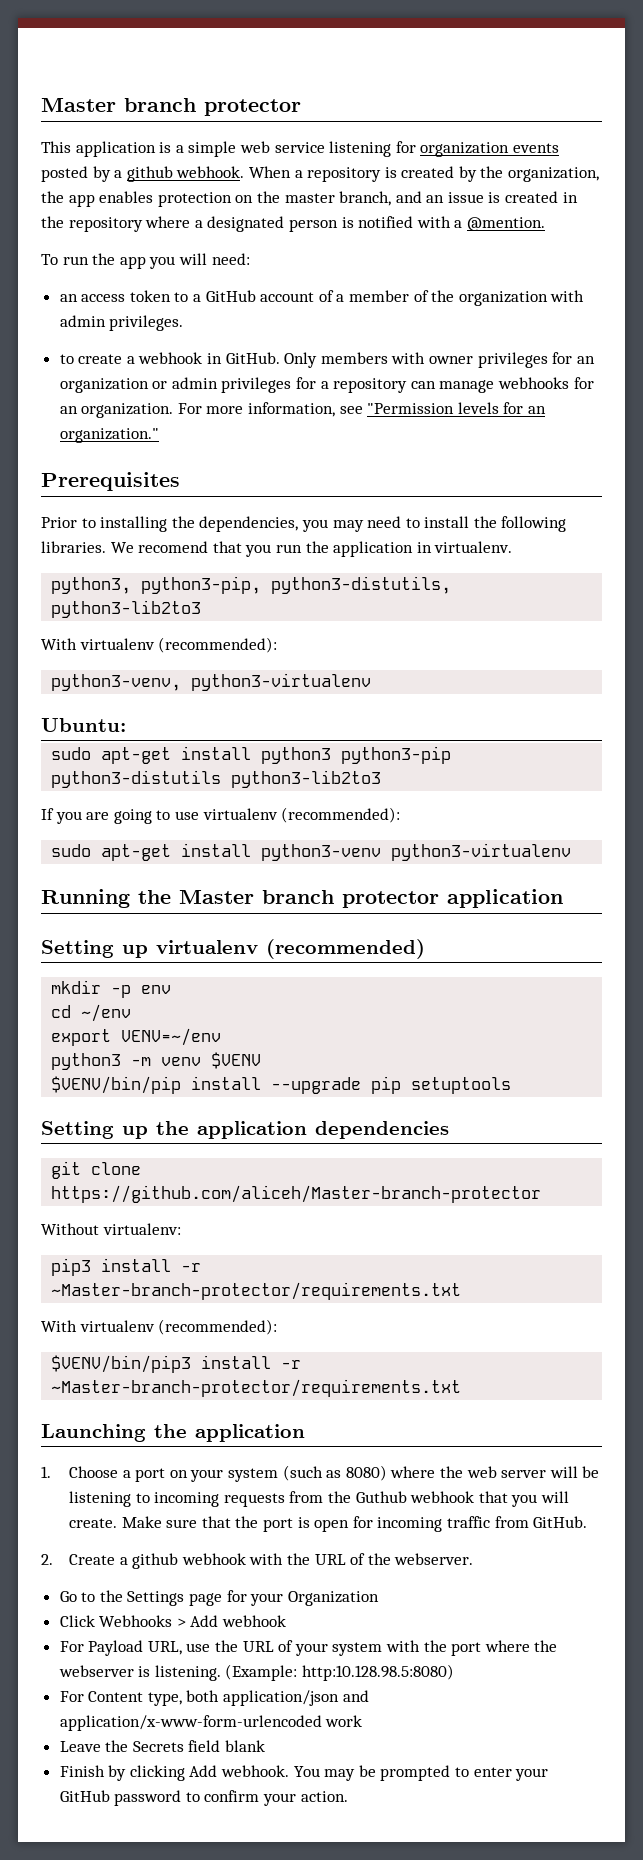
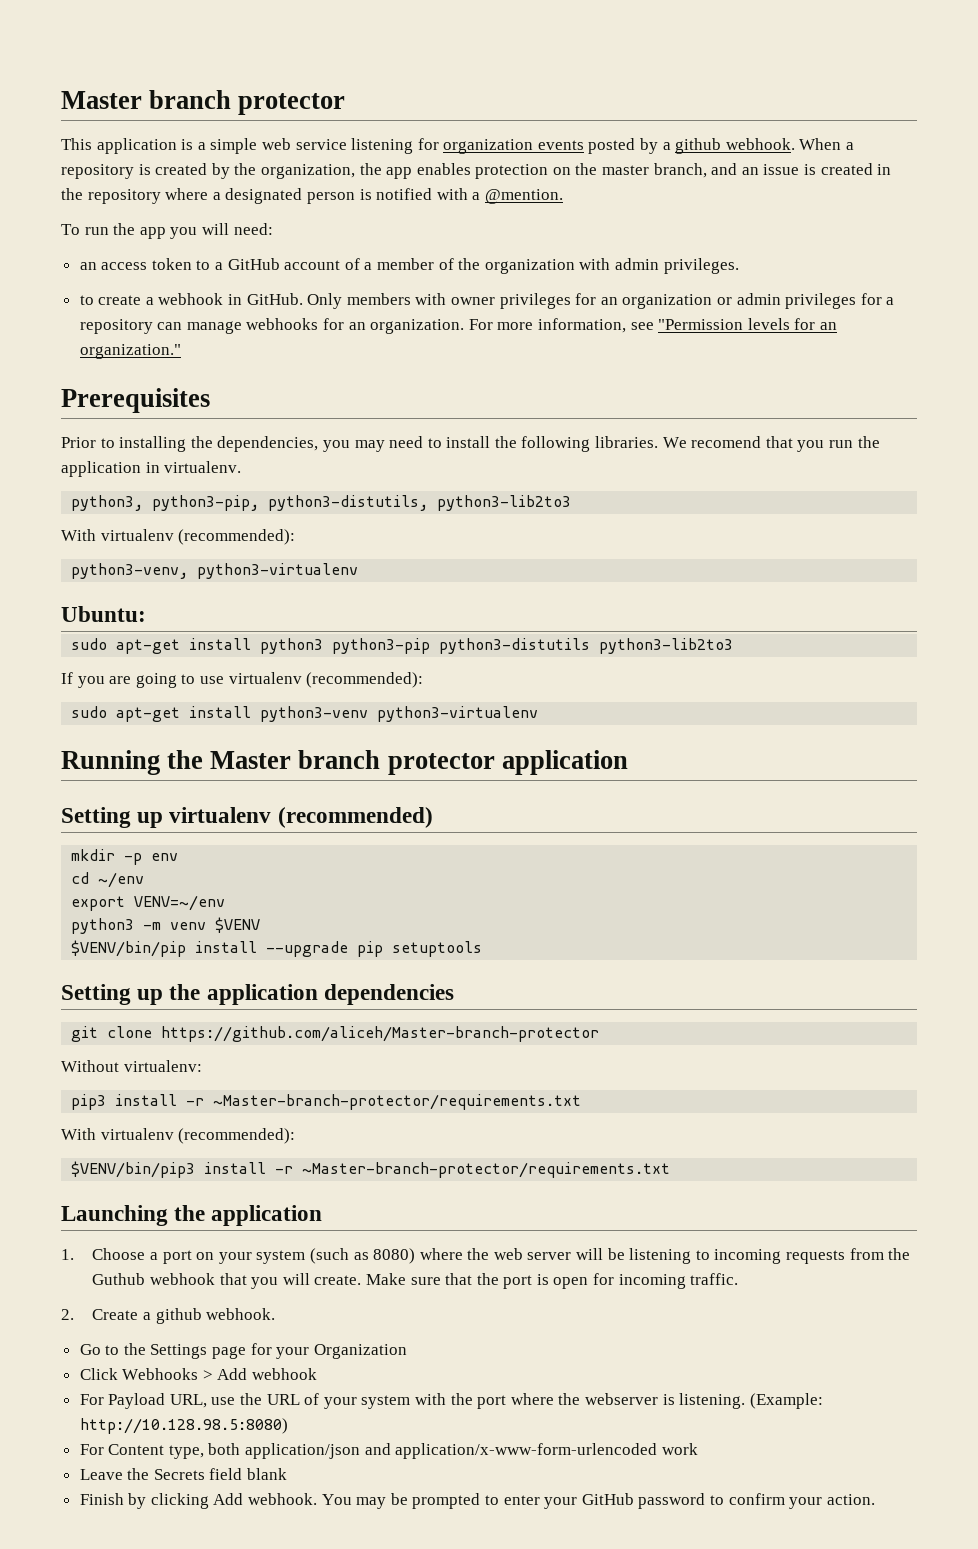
[446,1516,588,1528] traffic from GitHub. -> [690,1273,739,1285] traffic.
[181,1553,474,1565] webhook with the URL of the webserver. -> [206,1308,276,1320] webhook.
[302,1664,455,1681] http:10.128.98.5:8080) -> [79,1418,288,1434] http://10.128.98.5:8080)

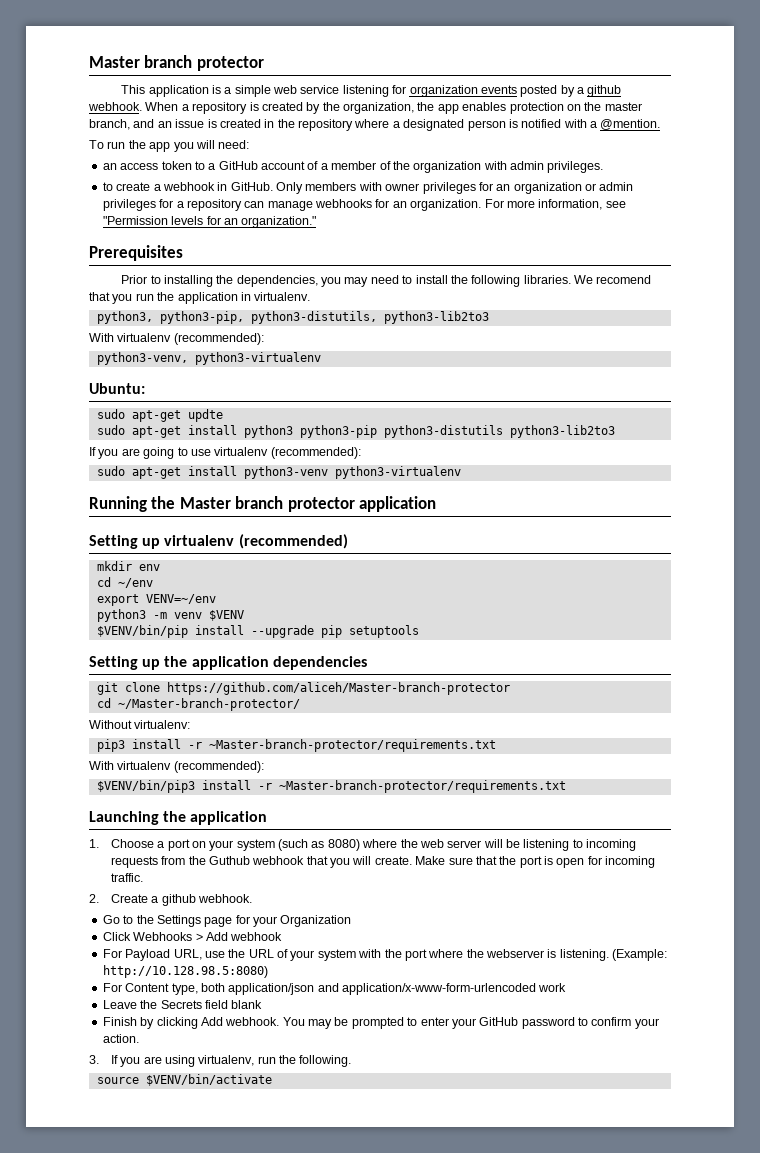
(146, 614) none -> [96,409,223,422] // sudo apt-get updte
[124,853,143,865] -p -> (132, 566) none
(600, 1034) none -> [96,698,300,711] // cd ~/Master-branch-protector/
(875, 1499) none -> [89,1055,352,1067] [96,1074,272,1086] // 3. If you are using virtualenv, run the following. // source $VENV/bin/activate

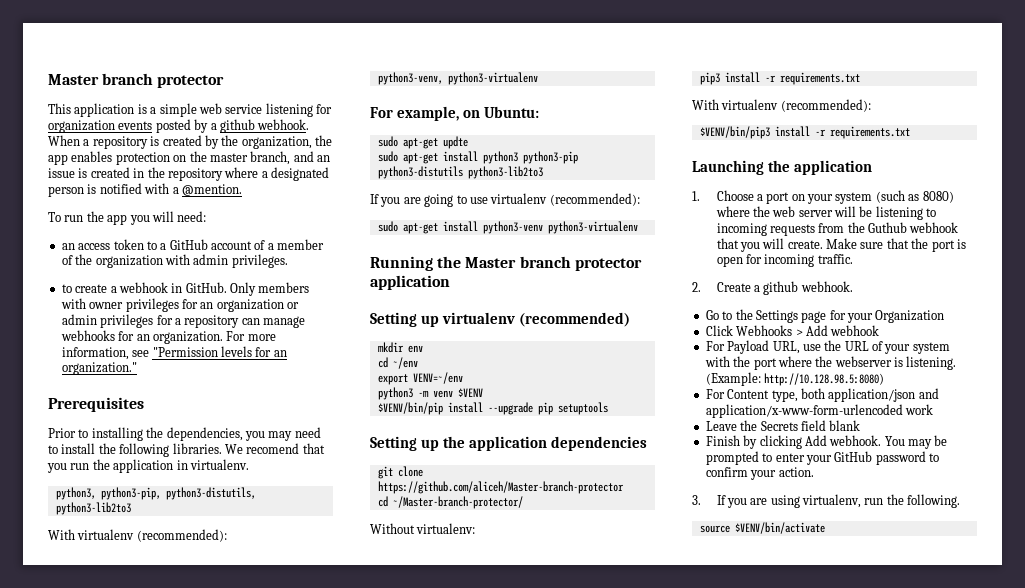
(321, 358) none -> [370,106,480,121] For example, on
[208,739,496,752] ~Master-branch-protector/requirements.txt -> [779,72,860,85] requirements.txt
[278,780,566,793] ~Master-branch-protector/requirements.txt -> [829,126,910,139] requirements.txt

